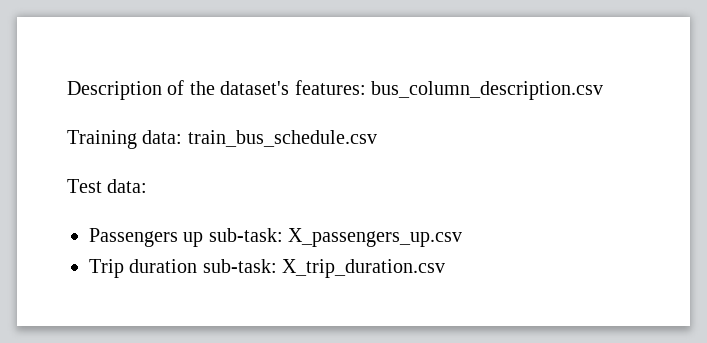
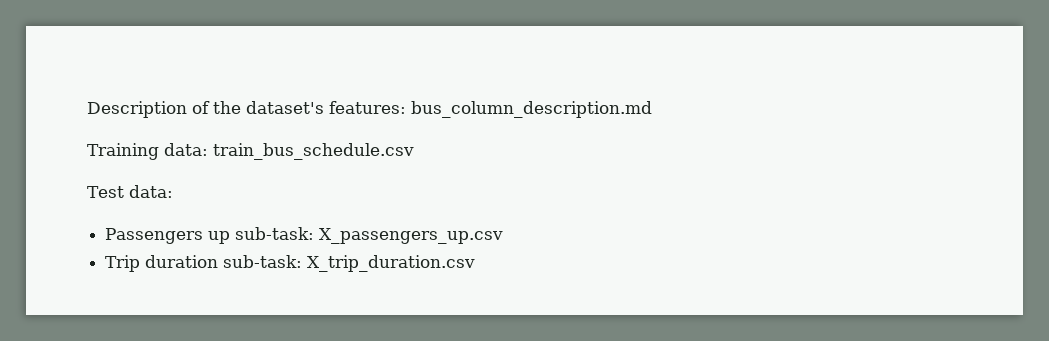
[371,81,603,100] bus_column_description.csv -> [411,101,652,118] bus_column_description.md

